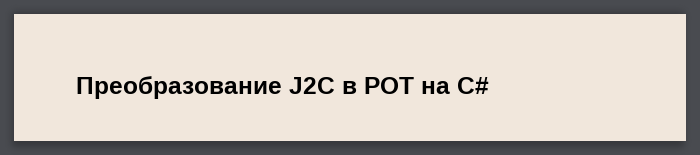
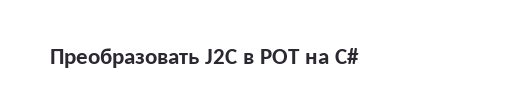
[76,76,282,99] Преобразование -> [50,48,199,68] Преобразовать

